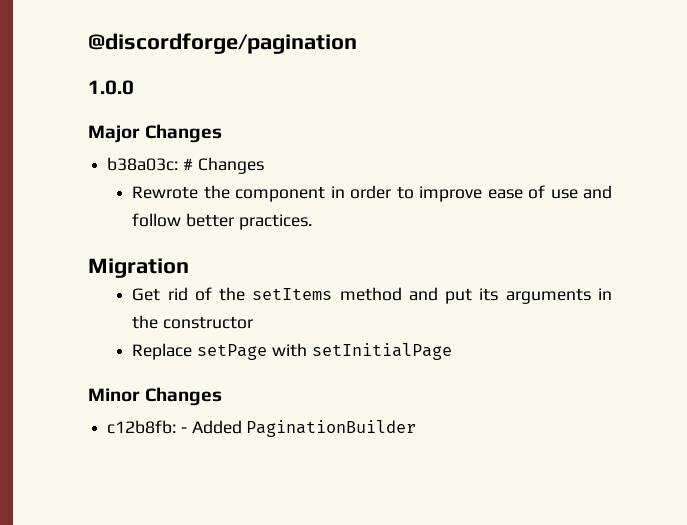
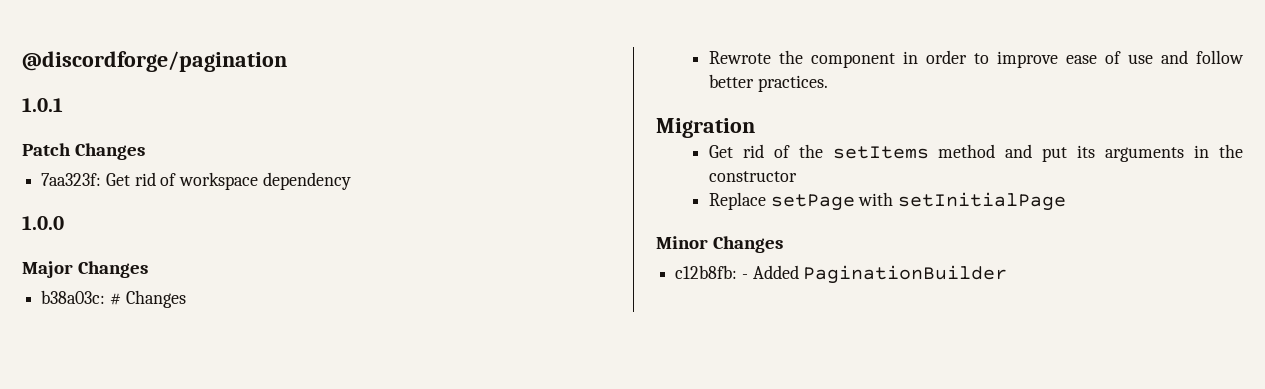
(357, 43) none -> [22,98,63,112] [22,143,146,160] [41,172,351,190] // 1.0.1 // Patch Changes // 7aa323f: Get rid of workspace dependency

